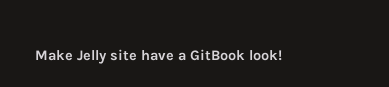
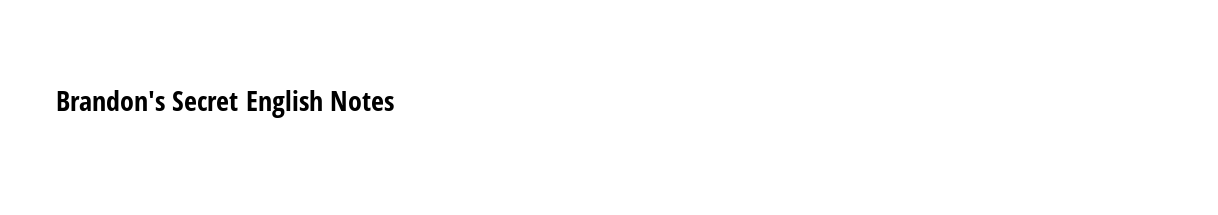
[35,49,282,64] Make Jelly site have a GitBook look! -> [56,90,395,118] Brandon's Secret English Notes

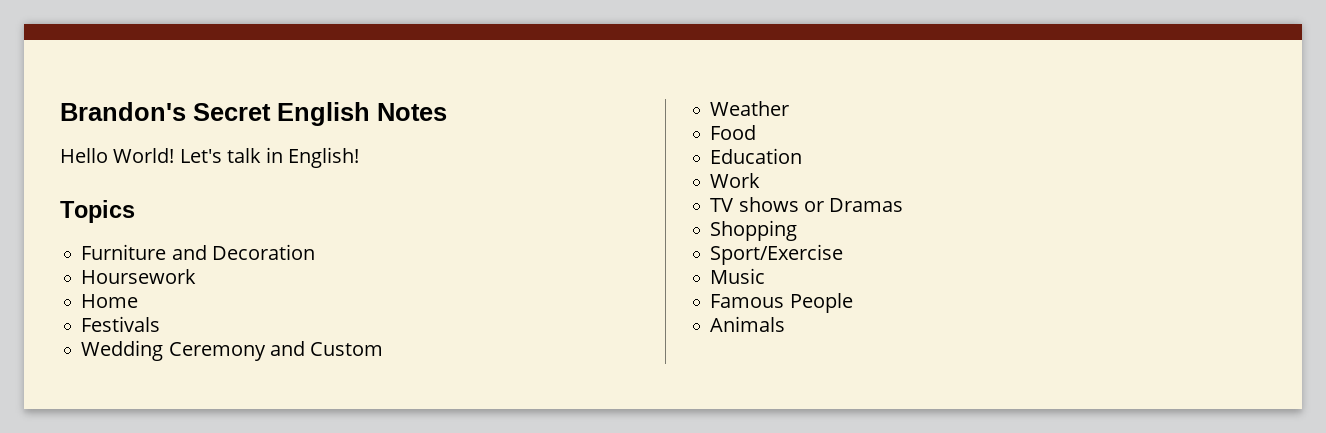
(395, 101) none -> [60,147,360,168] [60,200,135,223] [81,244,315,260] [81,269,197,284] [81,294,139,308] [81,316,161,332] [81,340,384,361] [710,101,790,116] [710,125,757,140] [710,148,803,164] [710,173,761,188] [710,197,904,212] [710,220,798,241] [710,244,844,265] [710,268,766,284] [710,293,853,313] [710,316,786,332] // Hello World! Let's talk in English! // Topics // Furniture and Decoration // Hoursework // Home // Festivals // Wedding Ceremony and Custom // Weather // Food // Education // Work // TV shows or Dramas // Shopping // Sport/Exercise // Music // Famous People // Animals

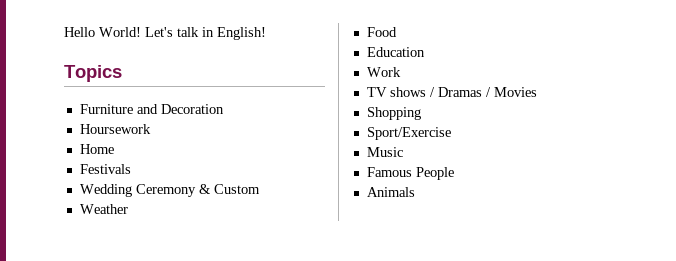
[60,102,447,126] Brandon's Secret English Notes // -> (64, 32) none
[269,341,305,356] and -> [198,184,211,194] &
[803,201,824,212] or -> [429,87,435,97] /
(904, 205) none -> [485,87,537,97] / Movies

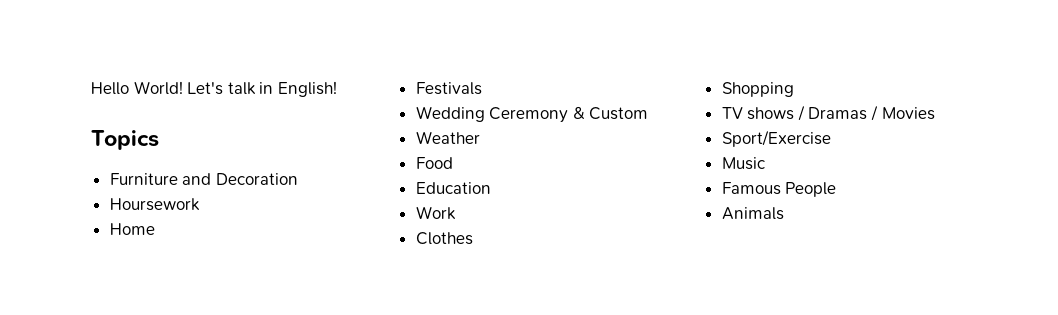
(401, 72) none -> [415,232,473,245] [721,82,794,97] // Clothes // Shopping
[366,107,421,120] // Shopping -> (935, 113) none

